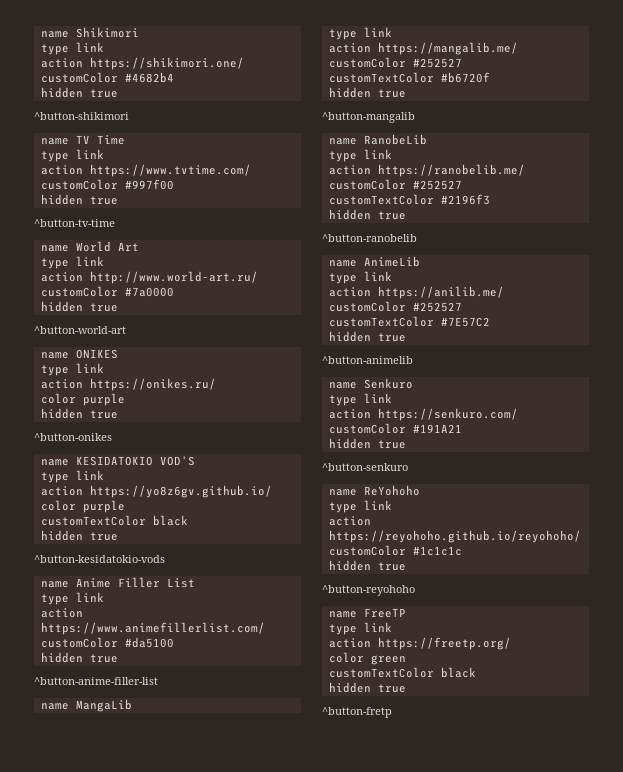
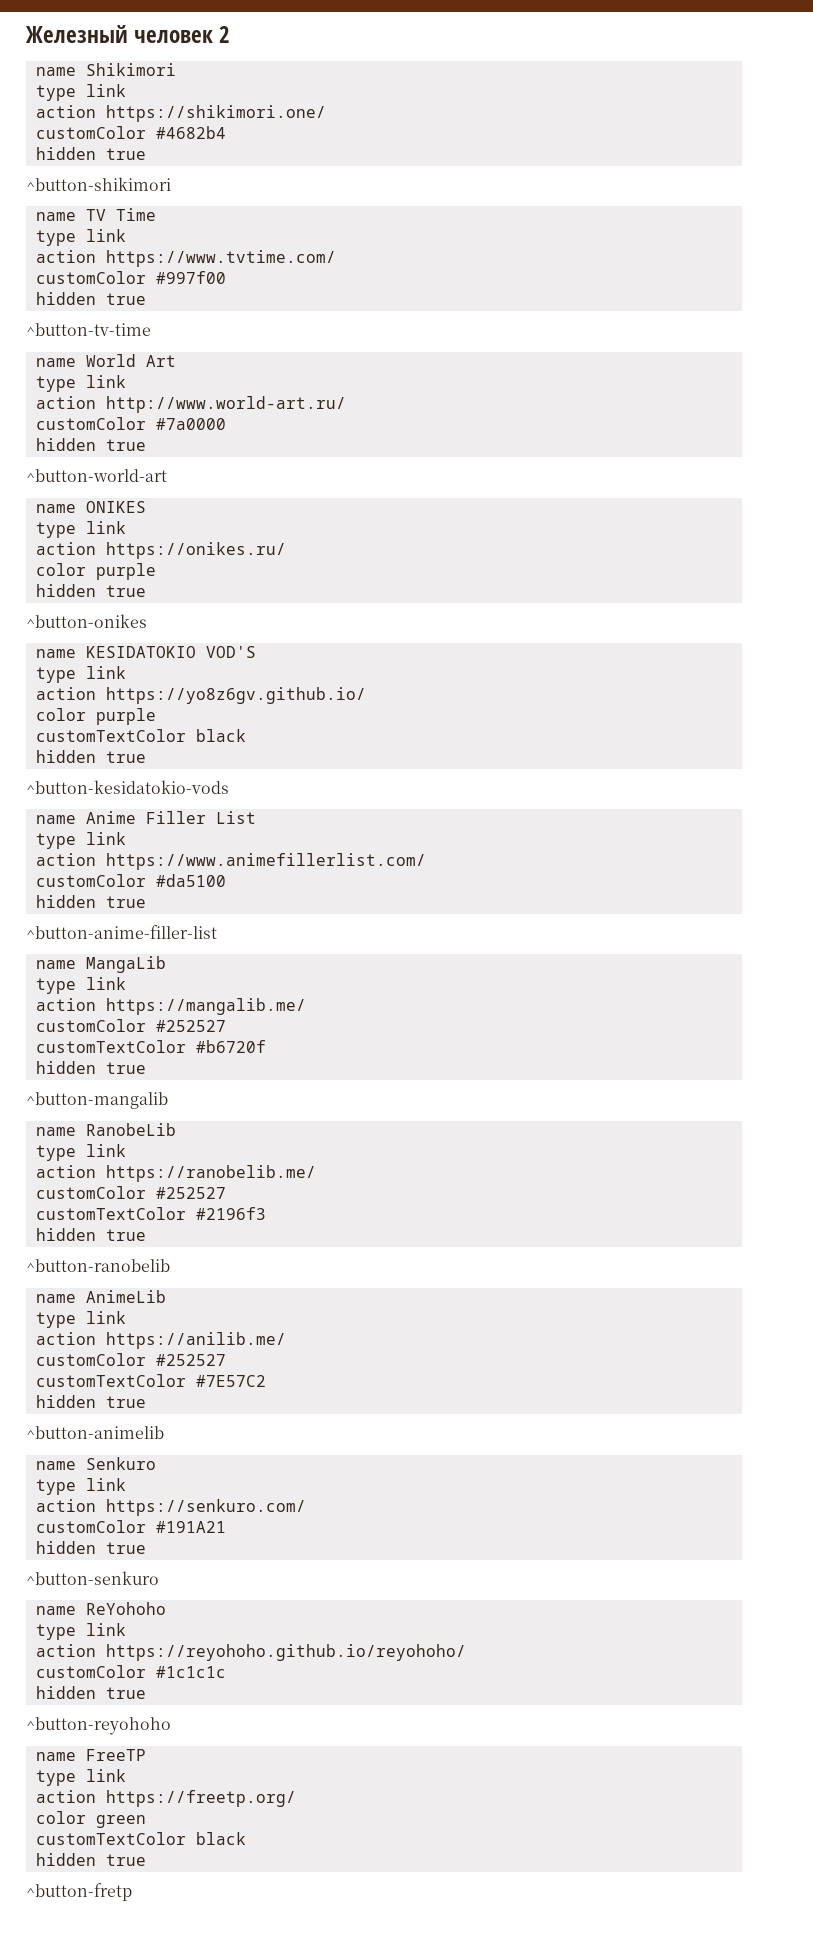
(40, 34) none -> [26,25,231,43] Железный человек 2 //

